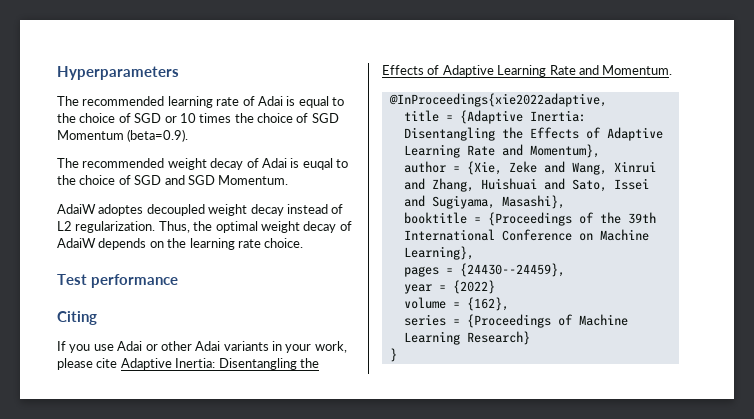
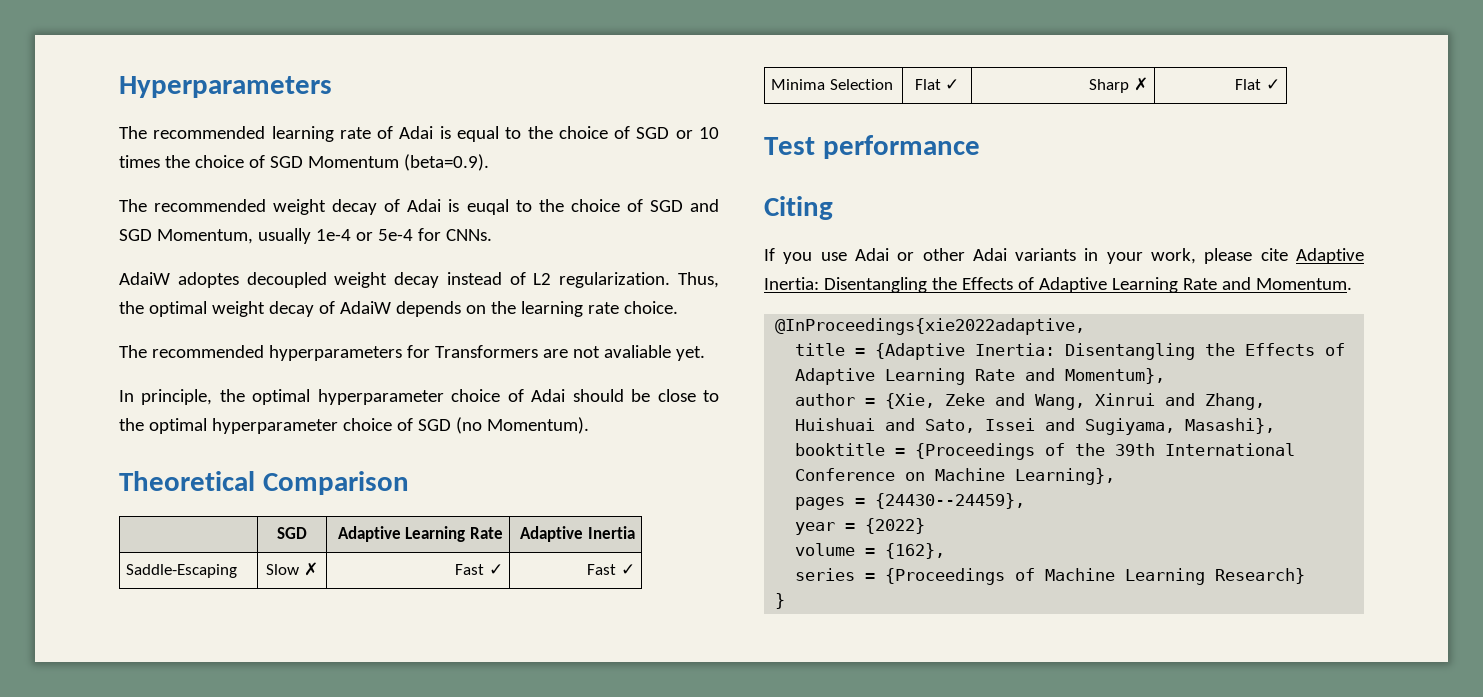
[218,175,289,185] Momentum. -> [156,228,492,244] Momentum, usually 1e-4 or 5e-4 for CNNs.
(304, 243) none -> [119,345,705,361] [119,389,719,405] [119,417,589,434] [119,471,409,495] [277,527,307,539] [337,526,503,542] [520,526,635,542] [126,564,238,578] [266,562,318,576] [455,564,503,575] [587,564,635,575] [771,79,893,90] [914,79,960,90] [1089,77,1148,93] [1235,79,1280,90] // The recommended hyperparameters for Transformers are not avaliable yet. // In principle, the optimal hyperparameter choice of Adai should be close to the optimal hyperparameter choice of SGD (no Momentum). // Theoretical Comparison // | SGD | Adaptive Learning Rate | Adaptive Inertia // Saddle-Escaping | Slow ✗ | Fast ✓ | Fast ✓ // Minima Selection | Flat ✓ | Sharp ✗ | Flat ✓

